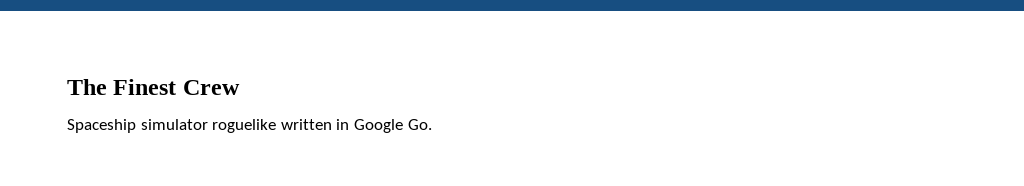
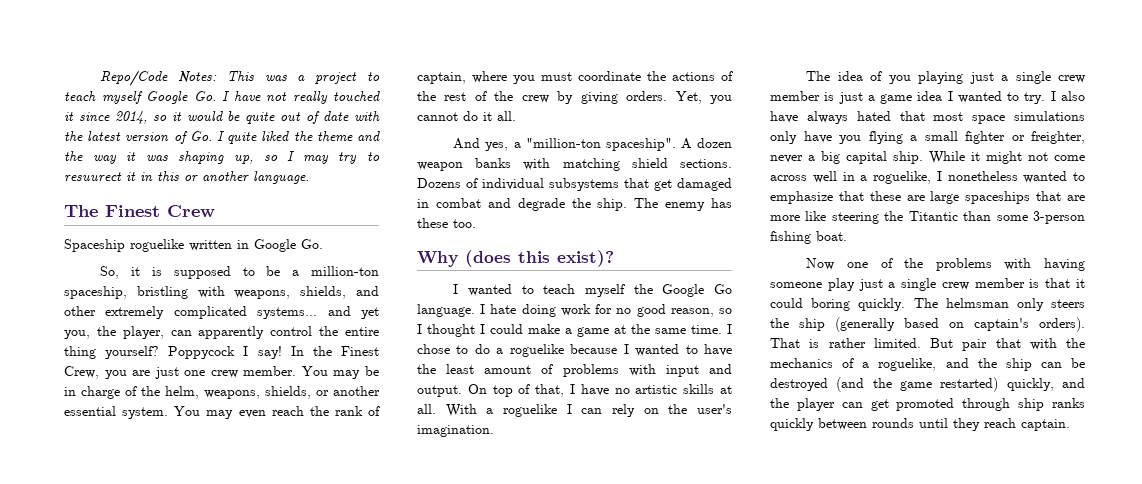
(67, 87) none -> [100,70,380,86] [64,91,380,104] [64,111,380,124] [64,131,380,144] [64,151,380,164] [64,171,309,184] Repo/Code Notes: This was a project to teach myself Google Go. I have not really touched it since 2014, so it would be quite out of date with the latest version of Go. I quite liked the theme and the way it was shaping up, so I may try to resuurect it in this or another language. //
[140,119,208,130] simulator -> (125, 245) none
(432, 124) none -> [100,266,379,279] [64,286,380,299] [64,306,379,319] [64,326,379,339] [64,346,379,359] [64,366,379,379] [64,386,380,399] [64,406,380,419] [417,71,733,84] [417,91,732,104] [417,111,516,121] [453,138,732,151] [417,158,732,171] [417,178,732,191] [417,198,732,211] [417,218,476,228] [417,250,614,267] [453,284,732,297] [417,304,732,317] [417,324,732,337] [417,344,732,357] [417,364,732,377] [417,384,732,397] [417,404,732,417] [417,425,494,437] [806,71,1085,84] [770,91,1085,104] [770,111,1085,124] [770,131,1085,144] [770,151,1085,164] [770,171,1085,184] [770,191,1085,204] [770,211,1085,224] [770,231,847,244] [806,258,1085,271] [770,278,1085,291] [770,298,1085,311] [770,317,1085,332] [770,338,1085,351] [770,358,1085,371] [770,377,1085,392] [770,398,1085,411] [770,418,1070,431] // So, it is supposed to be a million-ton spaceship, bristling with weapons, shields, and other extremely complicated systems... and yet you, the player, can apparently control the entire thing yourself? Poppycock I say! In the Finest Crew, you are just one crew member. You may be in charge of the helm, weapons, shields, or another essential system. You may even reach the rank of captain, where you must coordinate the actions of the rest of the crew by giving orders. Yet, you cannot do it all. // And yes, a "million-ton spaceship". A dozen weapon banks with matching shield sections. Dozens of individual subsystems that get damaged in combat and degrade the ship. The enemy has these too. // Why (does this exist)? // I wanted to teach myself the Google Go language. I hate doing work for no good reason, so I thought I could make a game at the same time. I chose to do a roguelike because I wanted to have the least amount of problems with input and output. On top of that, I have no artistic skills at all. With a roguelike I can rely on the user's imagination. // The idea of you playing just a single crew member is just a game idea I wanted to try. I also have always hated that most space simulations only have you flying a small fighter or freighter, never a big capital ship. While it might not come across well in a roguelike, I nonetheless wanted to emphasize that these are large spaceships that are more like steering the Titantic than some 3-person fishing boat. // Now one of the problems with having someone play just a single crew member is that it could boring quickly. The helmsman only steers the ship (generally based on captain's orders). That is rather limited. But pair that with the mechanics of a roguelike, and the ship can be destroyed (and the game restarted) quickly, and the player can get promoted through ship ranks quickly between rounds until they reach captain.

